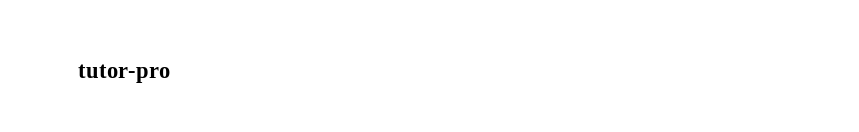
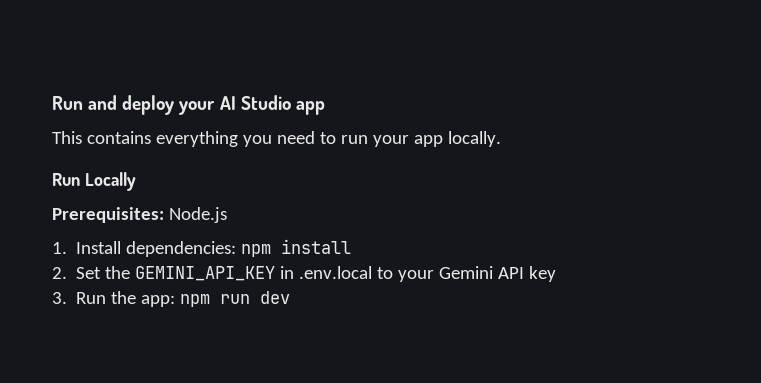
[78,64,170,83] tutor-pro -> [52,95,325,115] [52,131,501,147] [52,172,136,191] [52,207,227,223] [52,239,352,257] [52,266,557,282] [52,291,291,307] Run and deploy your AI Studio app // This contains everything you need to run your app locally. // Run Locally // Prerequisites: Node.js // 1. Install dependencies: npm install // 2. Set the GEMINI_API_KEY in .env.local to your Gemini API key // 3. Run the app: npm run dev

